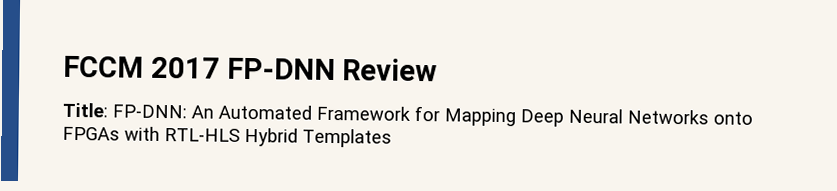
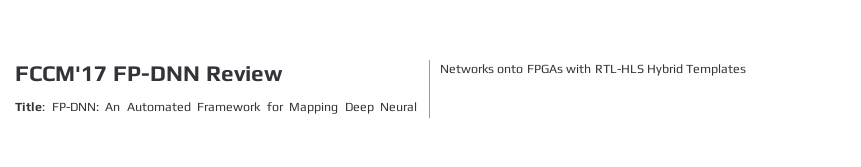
[63,55,220,79] FCCM 2017 -> [15,66,107,82] FCCM'17

